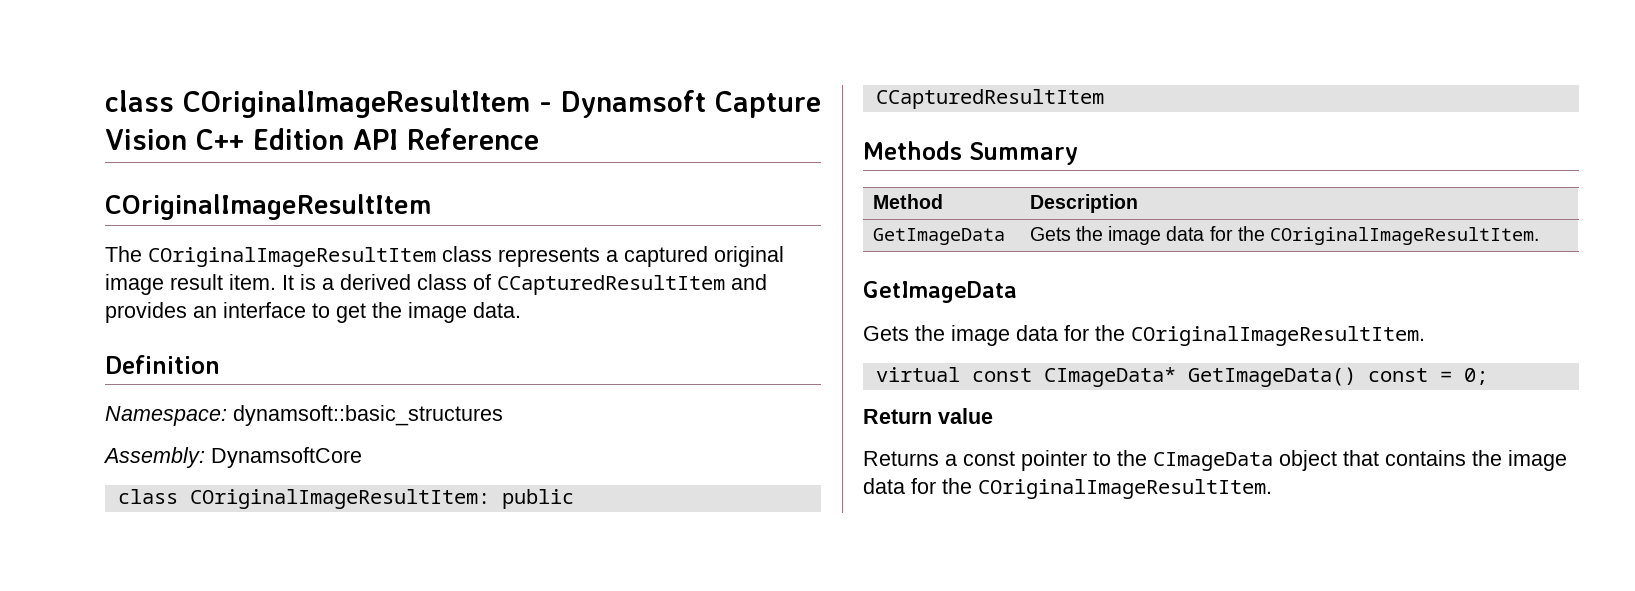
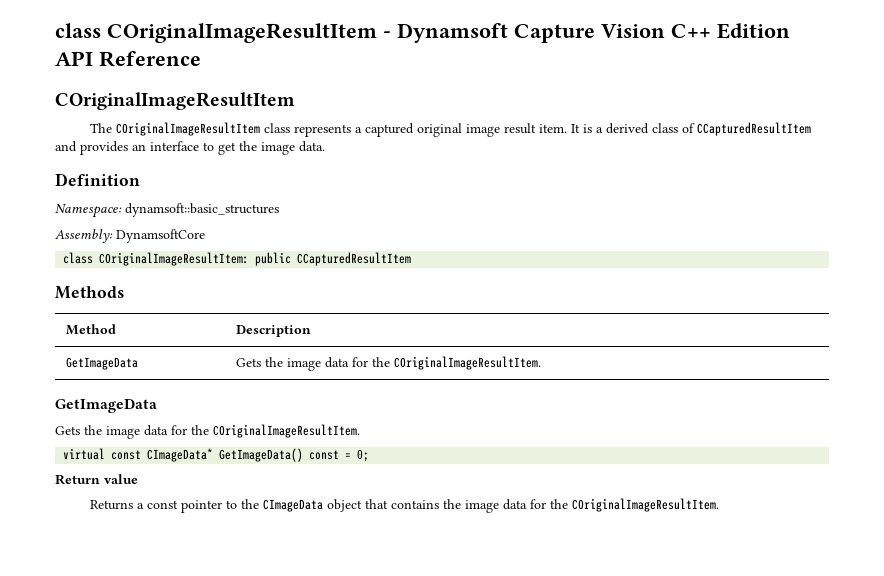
[969,142,1078,165] Summary -> (124, 292) none

